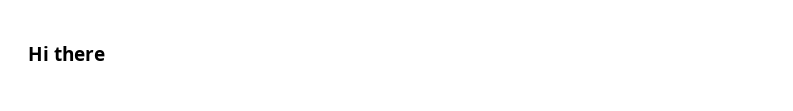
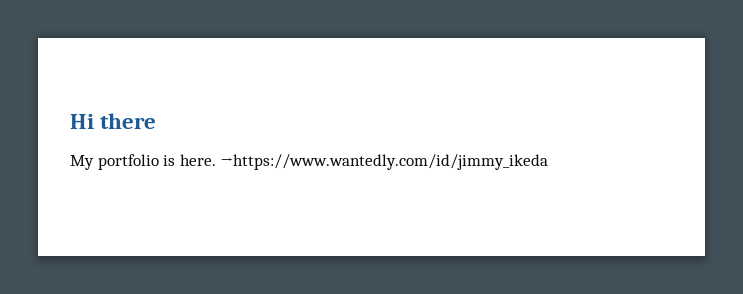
(106, 53) none -> [70,154,549,170] // My portfolio is here. →https://www.wantedly.com/id/jimmy_ikeda

